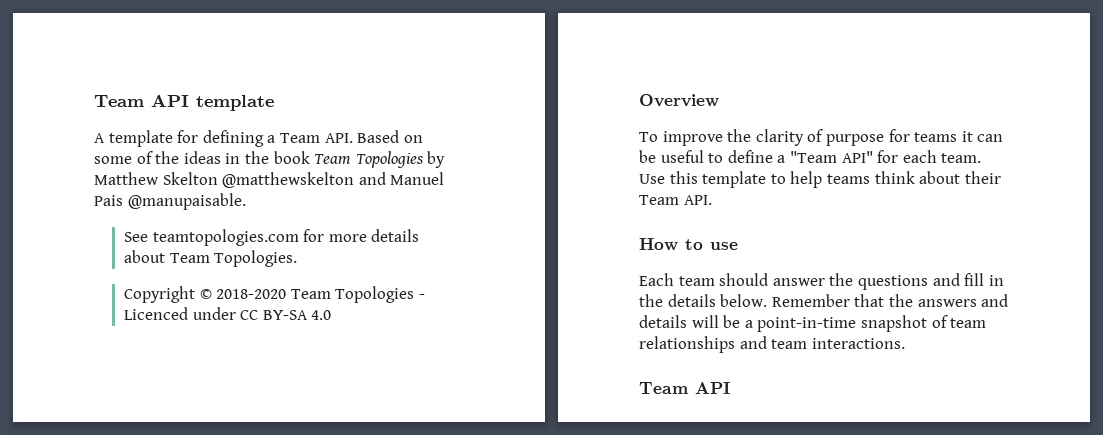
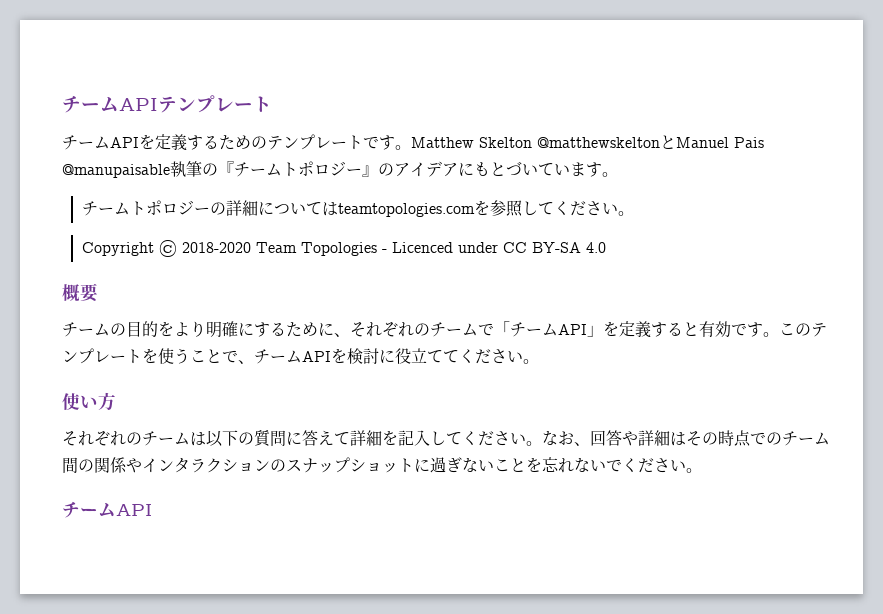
[94,94,274,111] [94,130,423,147] [94,151,446,168] Team API template // A template for defining a Team API. Based on some of the ideas in the book Team Topologies by -> [62,95,272,113] [62,134,411,151] チームAPIテンプレート // チームAPIを定義するためのテンプレートです。
[358,172,386,185] and -> [660,135,676,149] と
[127,193,246,210] [124,229,420,246] [124,250,298,267] @manupaisable. // See teamtopologies.com for more details about Team Topologies. -> [62,161,618,178] [81,200,634,217] @manupaisable執筆の『チームトポロジー』のアイデアにもとづいています。 // チームトポロジーの詳細についてはteamtopologies.comを参照してください。
[639,94,719,107] [639,129,1004,146] [639,150,982,163] [639,171,1001,188] [639,195,712,205] [639,238,738,251] [639,273,1004,290] [639,294,1009,307] [639,315,987,332] [639,336,905,353] [639,382,688,394] Overview // To improve the clarity of purpose for teams it can be useful to define a "Team API" for each team. Use this template to help teams think about their Team API. // How to use // Each team should answer the questions and fill in the details below. Remember that the answers and details will be a point-in-time snapshot of team relationships and team interactions. // Team -> [62,283,98,302] [62,321,827,338] [62,348,539,364] [62,392,116,411] [62,430,830,447] [62,457,702,473] [62,501,116,518] 概要 // チームの目的をより明確にするために、それぞれのチームで「チームAPI」を定義すると有効です。このテンプレートを使うことで、チームAPIを検討に役立ててください。 // 使い方 // それぞれのチームは以下の質問に答えて詳細を記入してください。なお、回答や詳細はその時点でのチーム間の関係やインタラクションのスナップショットに過ぎないことを忘れないでください。 // チーム

